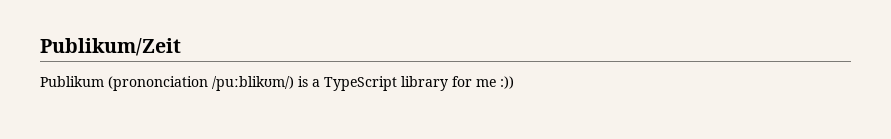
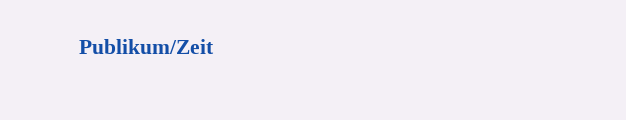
[40,76,514,91] // Publikum (prononciation /puːblikʊm/) is a TypeScript library for me :)) -> (214, 46) none

